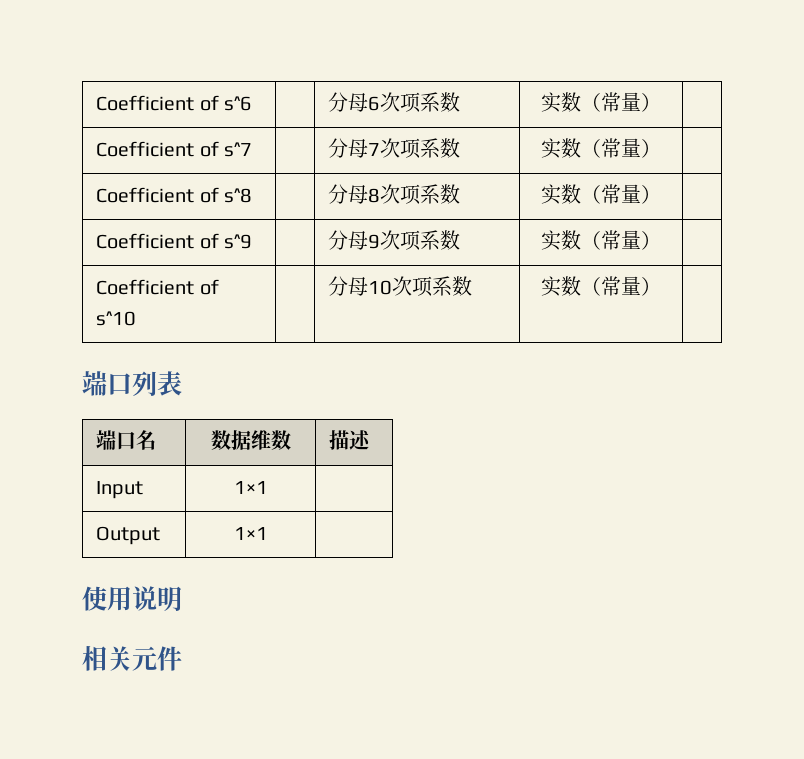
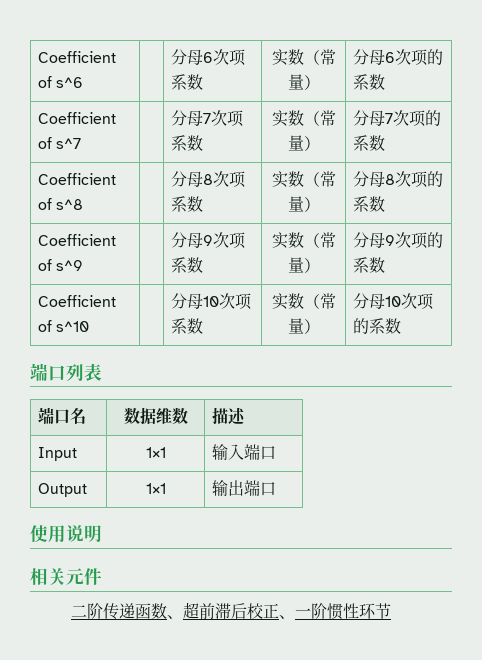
(661, 102) none -> [353,49,444,66] [353,74,386,90] 分母6次项的系数
(661, 148) none -> [353,110,442,127] [353,135,386,151] 分母7次项的系数
(661, 194) none -> [353,171,444,188] [353,196,386,212] 分母8次项的系数
(661, 240) none -> [353,232,444,249] [353,257,386,273] 分母9次项的系数
(661, 286) none -> [353,293,435,310] [353,318,402,334] 分母10次项的系数
(268, 487) none -> [212,444,277,460] 输入端口
(268, 533) none -> [212,480,277,496] 输出端口
(182, 658) none -> [71,602,392,620] // 二阶传递函数、超前滞后校正、一阶惯性环节

